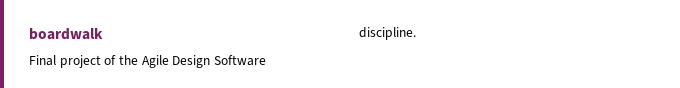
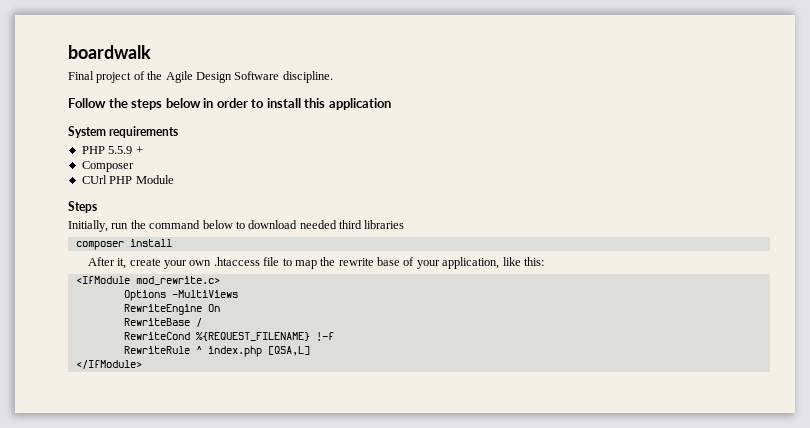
(416, 33) none -> [68,98,391,110] [68,126,179,138] [81,146,143,154] [81,161,134,172] [81,175,174,184] [68,201,97,213] [68,220,405,232] [75,239,172,250] [87,257,544,269] [75,276,220,285] [123,290,238,301] [123,304,220,315] [123,318,202,327] [123,332,334,341] [123,346,310,357] [75,360,142,369] // Follow the steps below in order to install this application // System requirements // PHP 5.5.9 + // Composer // CUrl PHP Module // Steps // Initially, run the command below to download needed third libraries // composer install // After it, create your own .htaccess file to map the rewrite base of your application, like this: // <IfModule mod_rewrite.c> // Options -MultiViews // RewriteEngine On // RewriteBase / // RewriteCond %{REQUEST_FILENAME} !-f // RewriteRule ^ index.php [QSA,L] // </IfModule>

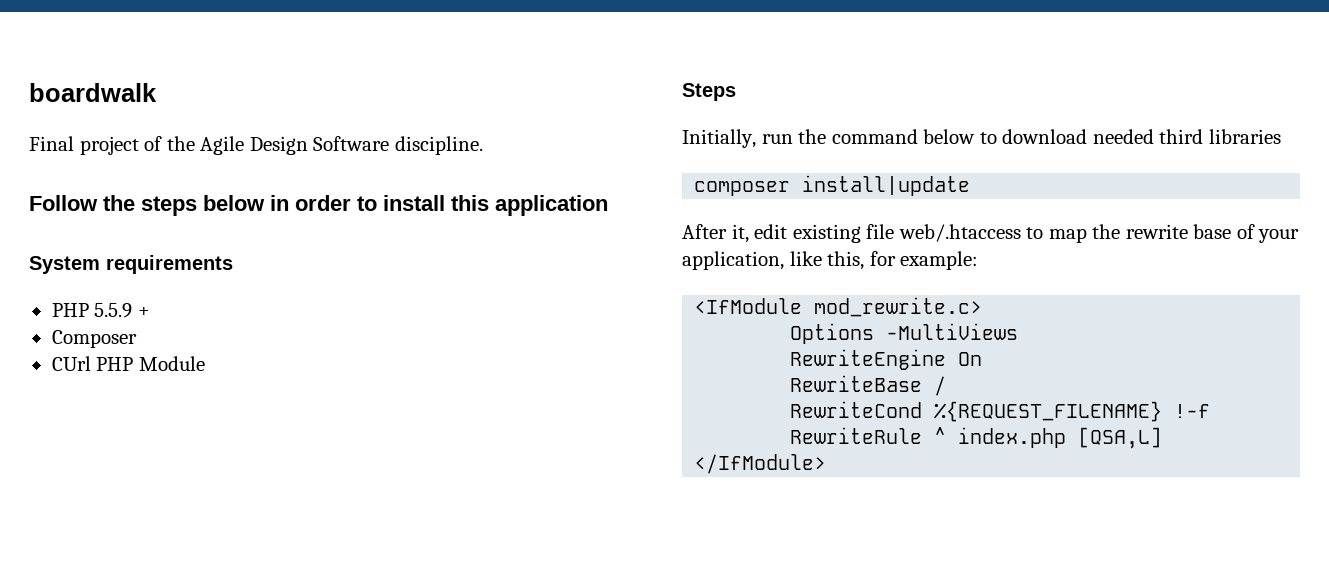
[129,239,172,247] install -> [802,175,971,196] install|update
[129,257,280,269] create your own .htaccess file -> [754,224,1021,243] edit existing file web/.htaccess
[523,257,544,266] this: -> [827,251,979,270] this, for example:

